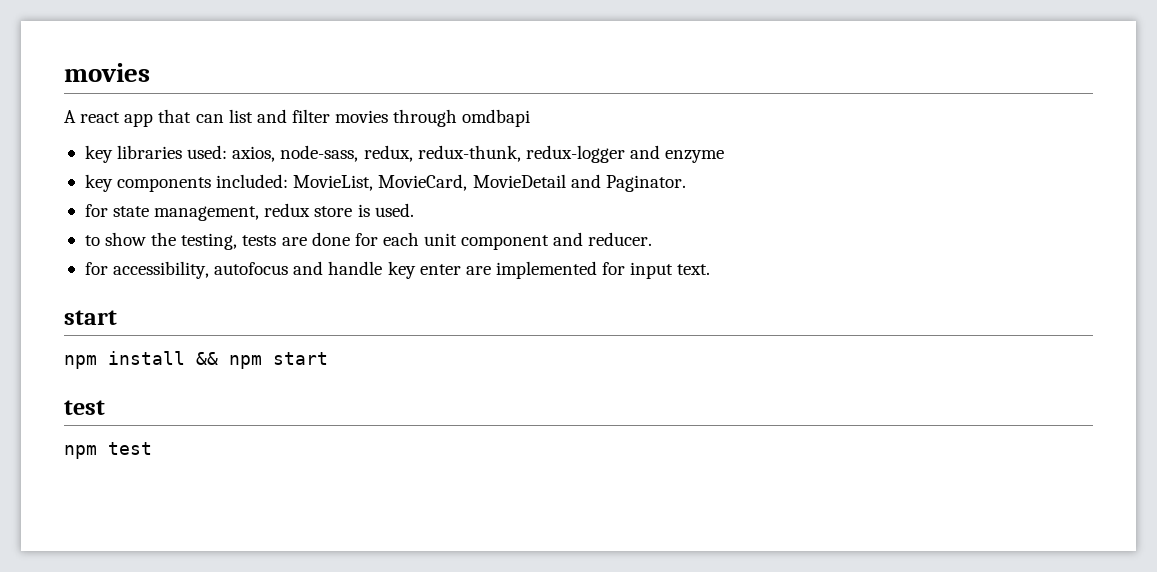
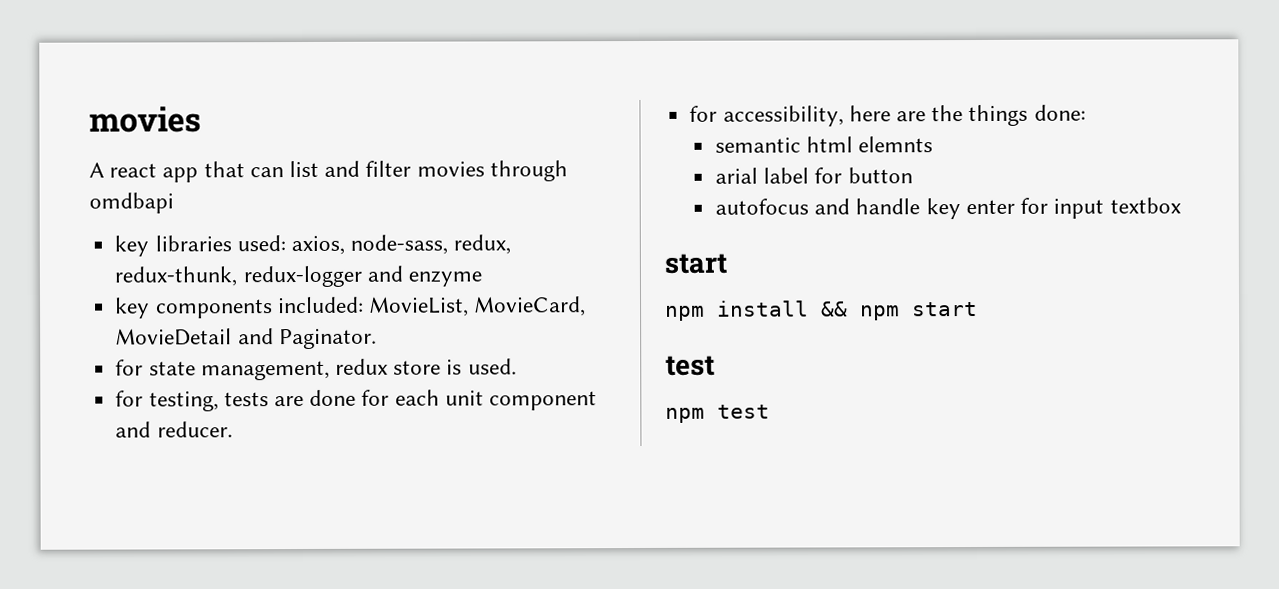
[84,232,177,246] to show the -> [115,390,144,407] for
(210, 270) none -> [848,104,1086,127] [715,136,934,153] [715,167,913,184] here are the things done: // semantic html elemnts // arial label for button //
[465,261,597,279] are implemented -> (1015, 207) none
[677,264,711,275] text. -> [1109,197,1181,214] textbox

